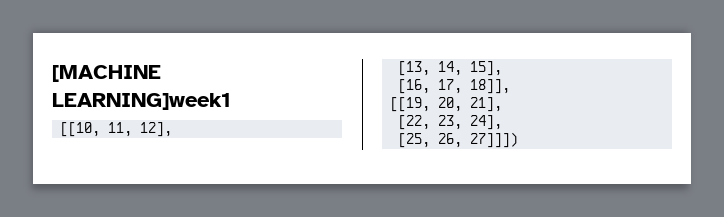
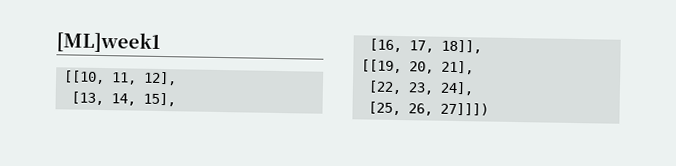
[52,65,161,82] [52,93,231,110] [MACHINE LEARNING]week1 -> [56,31,161,53] [ML]week1

